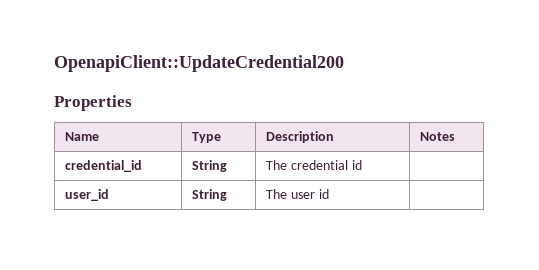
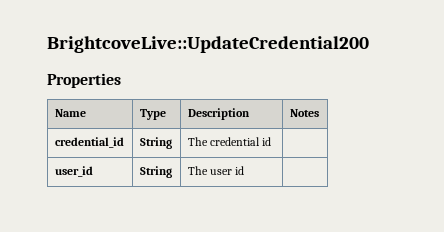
[54,55,344,72] OpenapiClient::UpdateCredential200 -> [47,36,369,53] BrightcoveLive::UpdateCredential200

